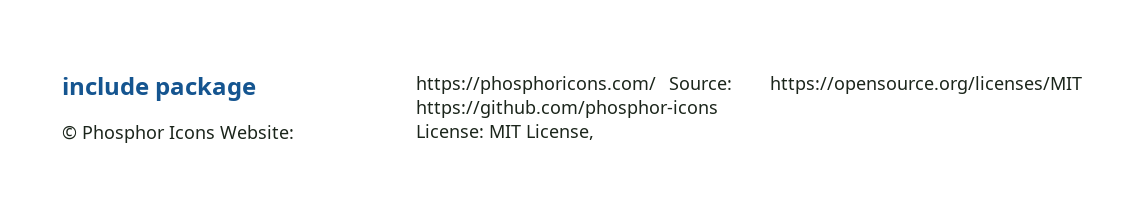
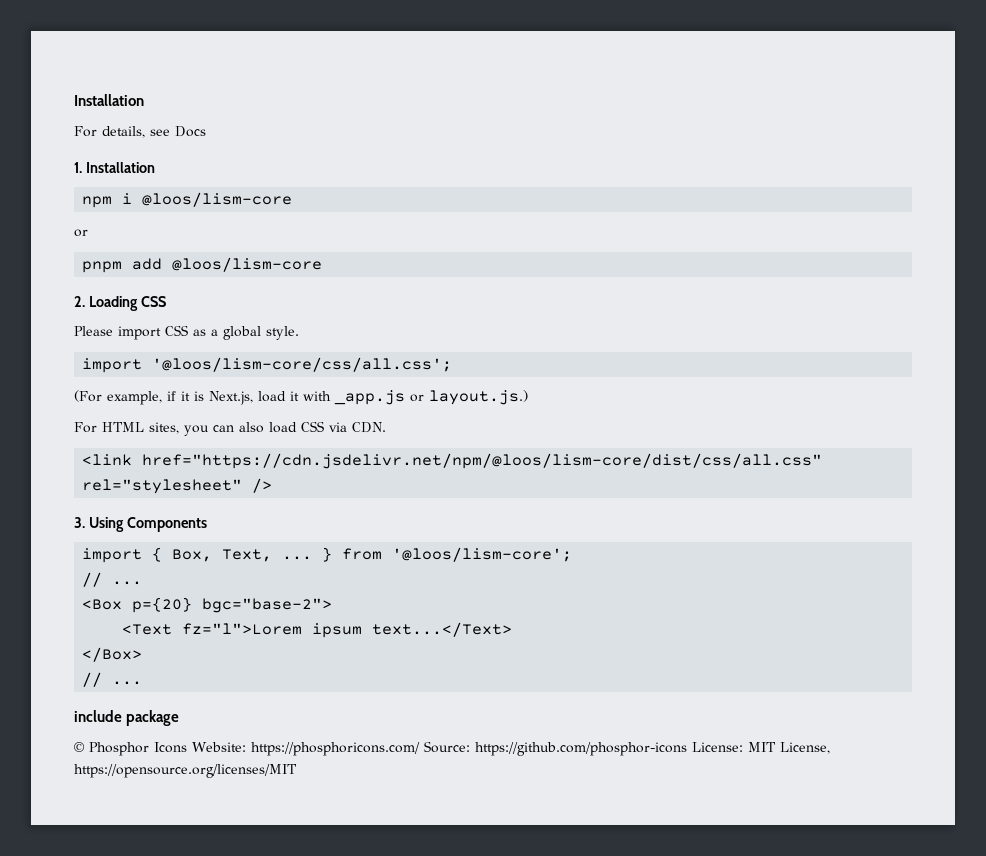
(62, 86) none -> [74,94,144,106] [74,126,206,138] [74,162,155,173] [82,192,293,208] [74,229,88,237] [82,257,323,273] [74,296,166,311] [74,325,299,340] [82,357,453,373] [74,390,528,405] [74,421,386,436] [82,453,823,469] [82,478,273,494] [74,517,207,532] [82,547,573,563] [82,572,143,587] [82,597,333,613] [122,622,513,638] [82,647,143,662] [82,672,143,687] Installation // For details, see Docs // 1. Installation // npm i @loos/lism-core // or // pnpm add @loos/lism-core // 2. Loading CSS // Please import CSS as a global style. // import '@loos/lism-core/css/all.css'; // (For example, if it is Next.js, load it with _app.js or layout.js.) // For HTML sites, you can also load CSS via CDN. // <link href="https://cdn.jsdelivr.net/npm/@loos/lism-core/dist/css/all.css" rel="stylesheet" /> // 3. Using Components // import { Box, Text, ... } from '@loos/lism-core'; // // ... // <Box p={20} bgc="base-2"> // <Text fz="l">Lorem ipsum text...</Text> // </Box> // // ... //

